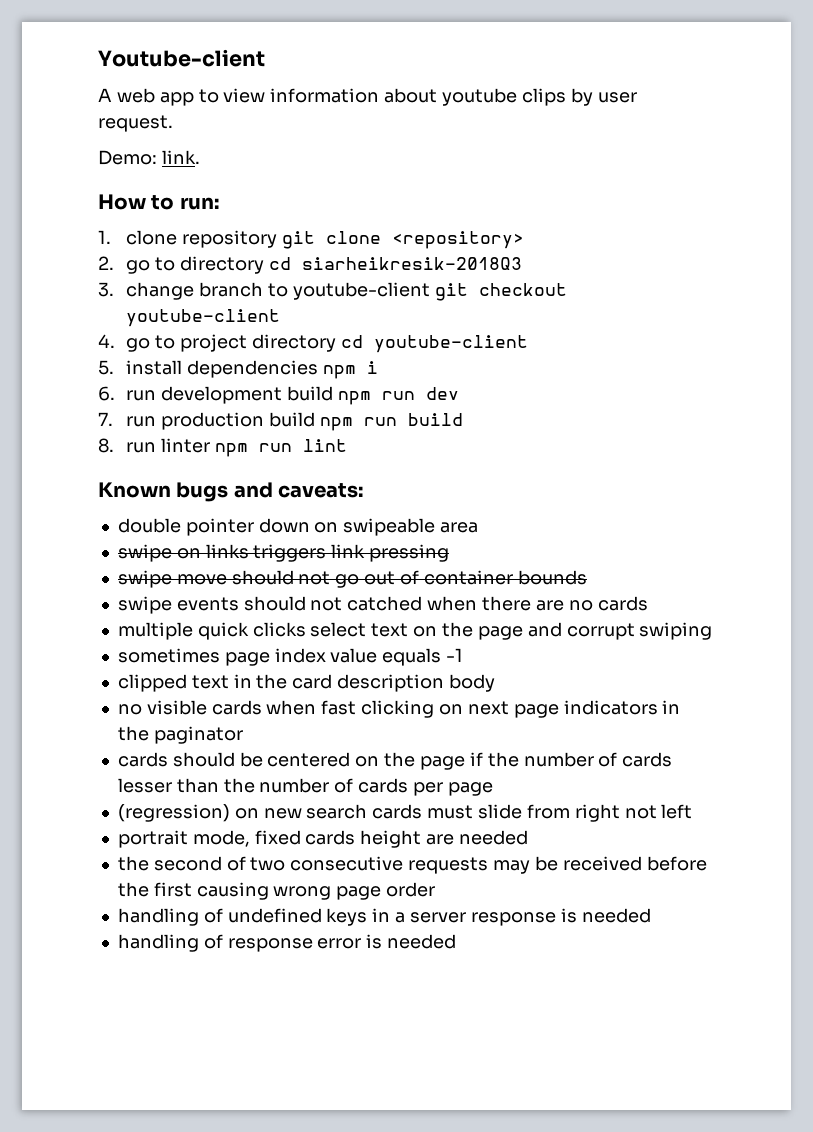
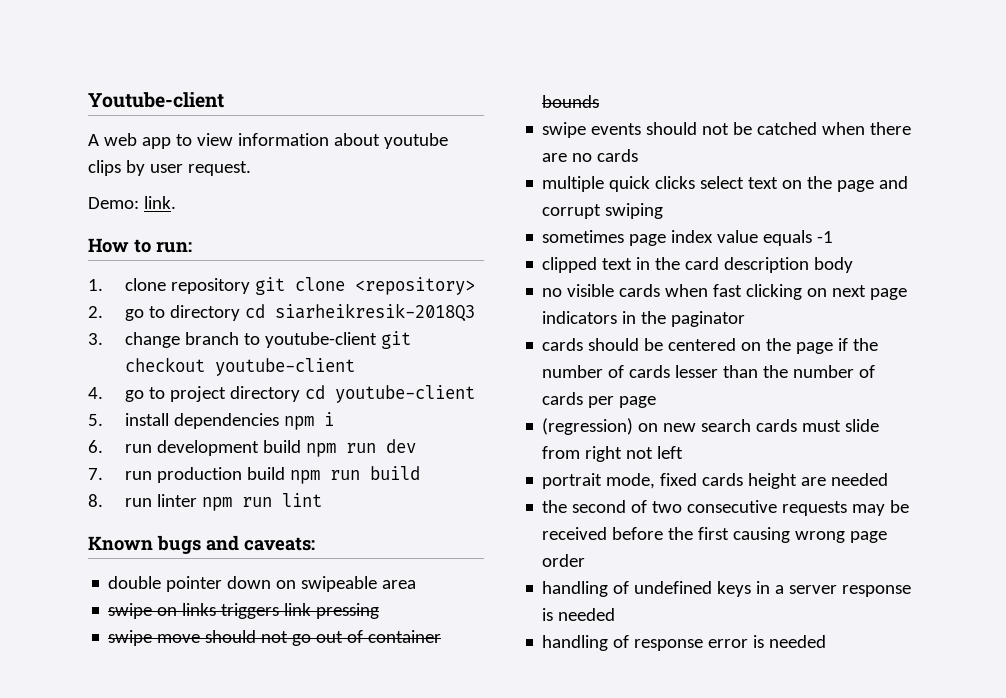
(343, 604) none -> [733,122,753,135] be

